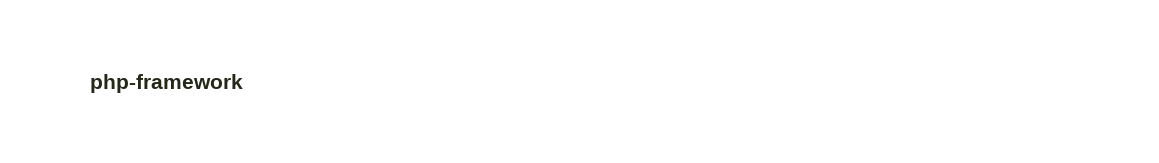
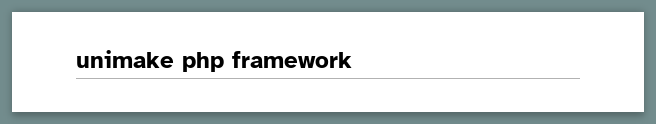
[90,74,243,93] php-framework -> [76,50,352,72] unimake php framework

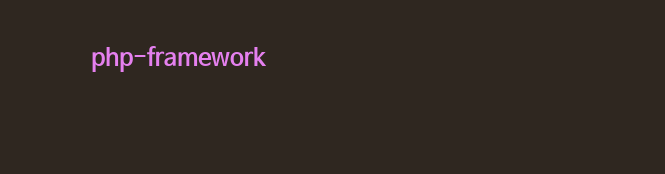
[76,50,352,72] unimake php framework -> [91,46,267,72] php-framework

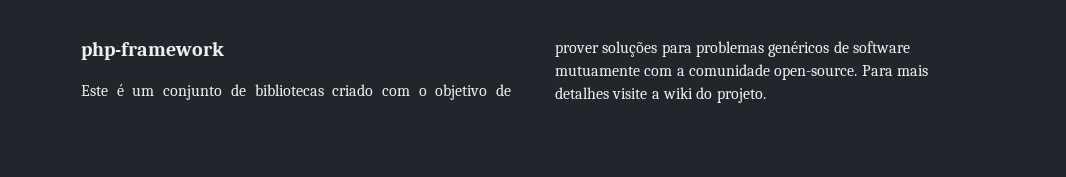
(267, 59) none -> [81,84,511,100] [555,41,910,57] [555,64,928,80] [555,87,766,103] // Este é um conjunto de bibliotecas criado com o objetivo de prover soluções para problemas genéricos de software mutuamente com a comunidade open-source. Para mais detalhes visite a wiki do projeto.

